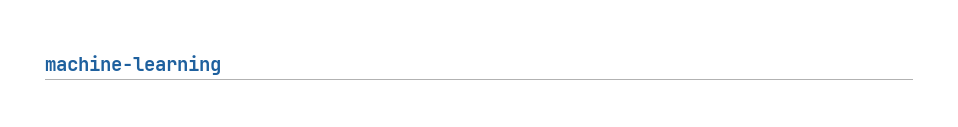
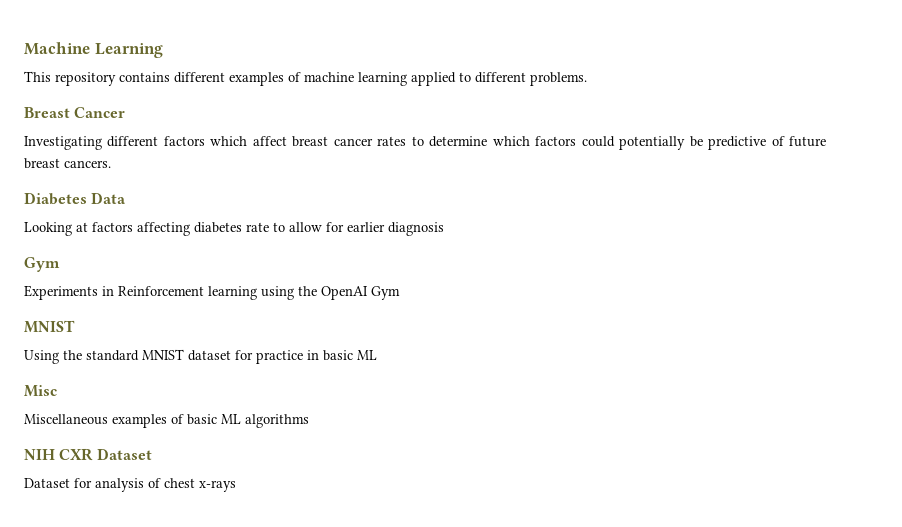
[45,55,221,75] machine-learning -> [24,42,163,58] [24,71,587,86] [24,107,126,118] [24,136,827,150] [24,158,111,169] [24,192,127,205] [24,222,444,236] [24,257,60,272] [24,285,400,300] [24,320,75,333] [24,349,377,364] [24,385,57,397] [24,414,309,428] [24,448,152,461] [24,478,236,492] Machine Learning // This repository contains different examples of machine learning applied to different problems. // Breast Cancer // Investigating different factors which affect breast cancer rates to determine which factors could potentially be predictive of future breast cancers. // Diabetes Data // Looking at factors affecting diabetes rate to allow for earlier diagnosis // Gym // Experiments in Reinforcement learning using the OpenAI Gym // MNIST // Using the standard MNIST dataset for practice in basic ML // Misc // Miscellaneous examples of basic ML algorithms // NIH CXR Dataset // Dataset for analysis of chest x-rays

